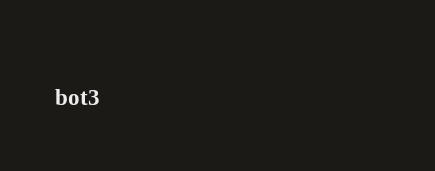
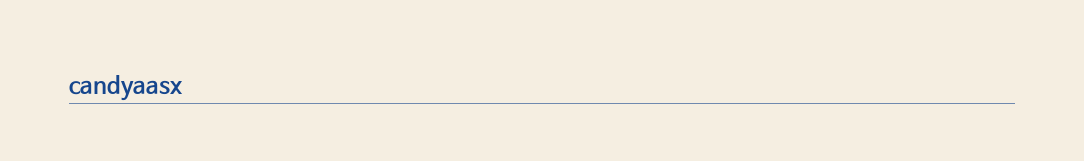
[55,89,100,105] bot3 -> [69,75,183,101] candyaasx

